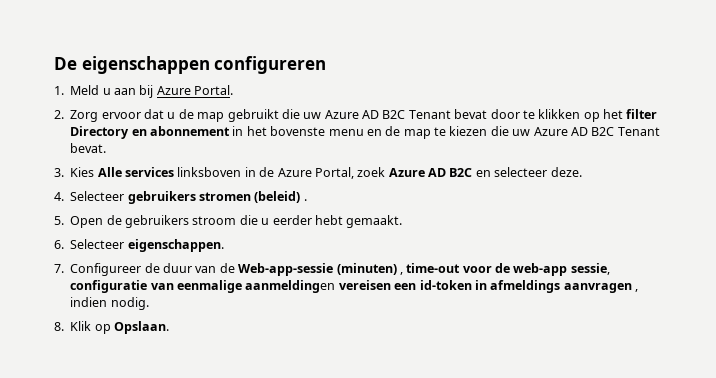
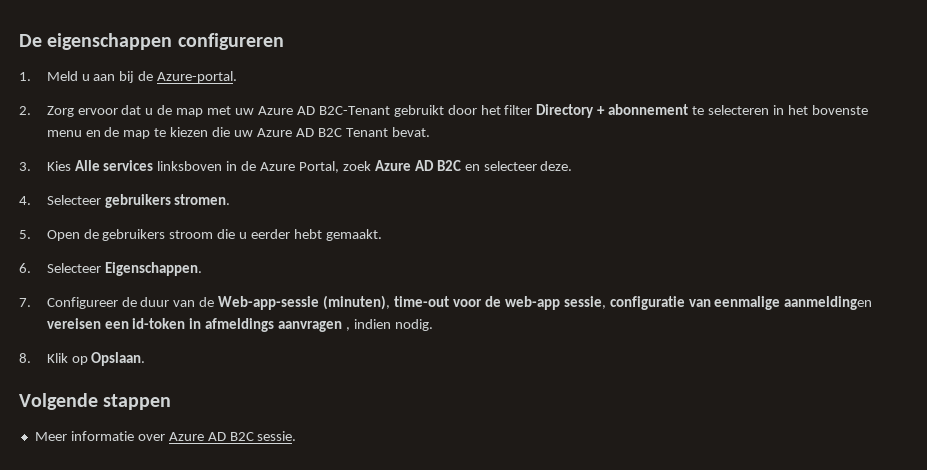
[156,85,234,95] Azure Portal. -> [138,71,238,83] de Azure-portal.
[227,109,658,122] [70,126,230,139] gebruikt die uw Azure AD B2C Tenant bevat door te klikken op het filter Directory en abonnement -> [207,104,769,118] met uw Azure AD B2C-Tenant gebruikt door het filter Directory + abonnement te selecteren
[199,191,307,203] stromen (beleid) . -> [174,194,231,205] stromen.
[127,239,224,252] eigenschappen. -> [104,262,202,276] Eigenschappen.
[336,263,403,275] (minuten) , -> [323,295,391,310] (minuten),
(169, 327) none -> [19,393,172,410] [34,431,297,441] // Volgende stappen // Meer informatie over Azure AD B2C sessie.

